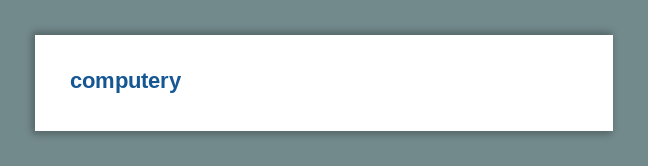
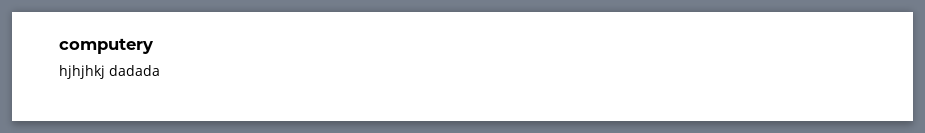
(182, 83) none -> [59,65,160,79] // hjhjhkj dadada

